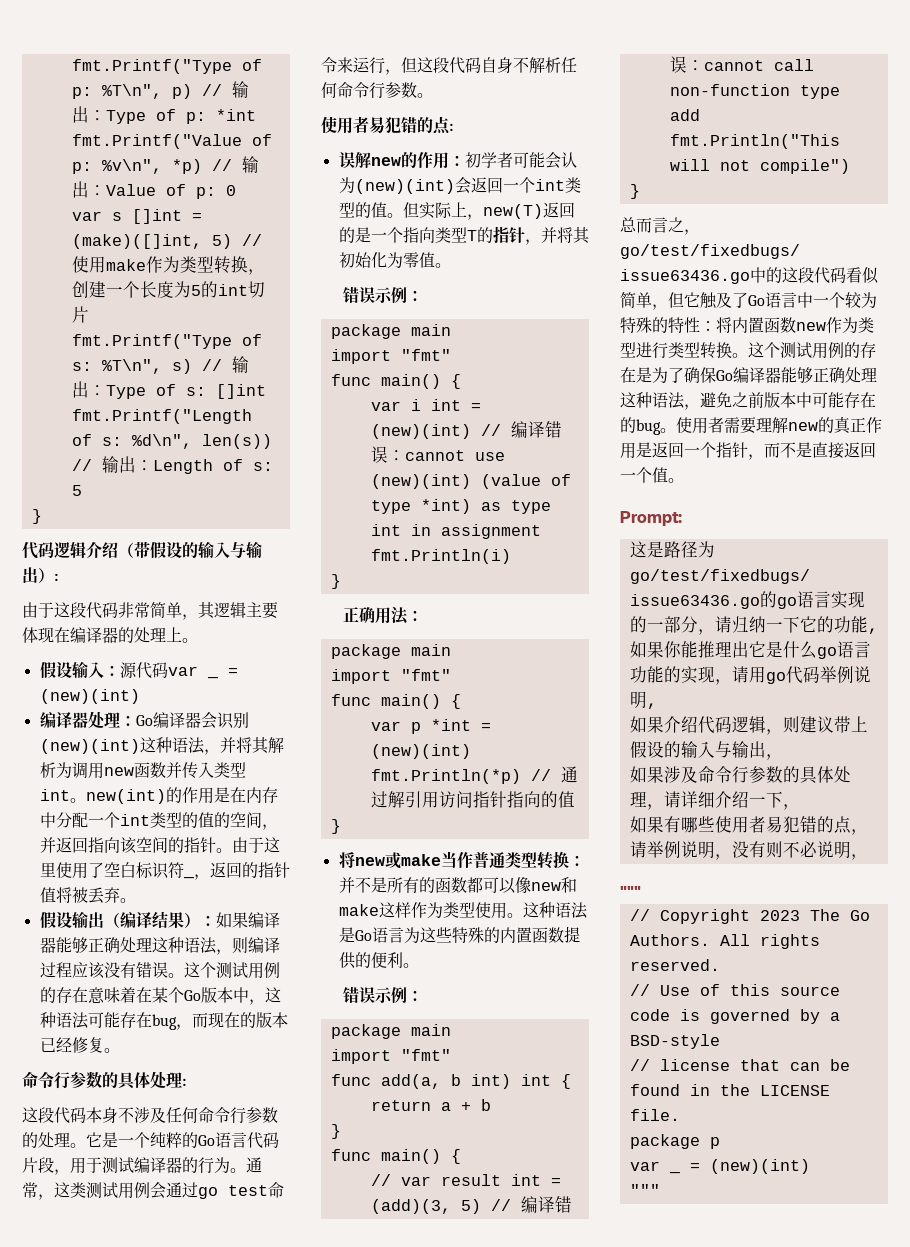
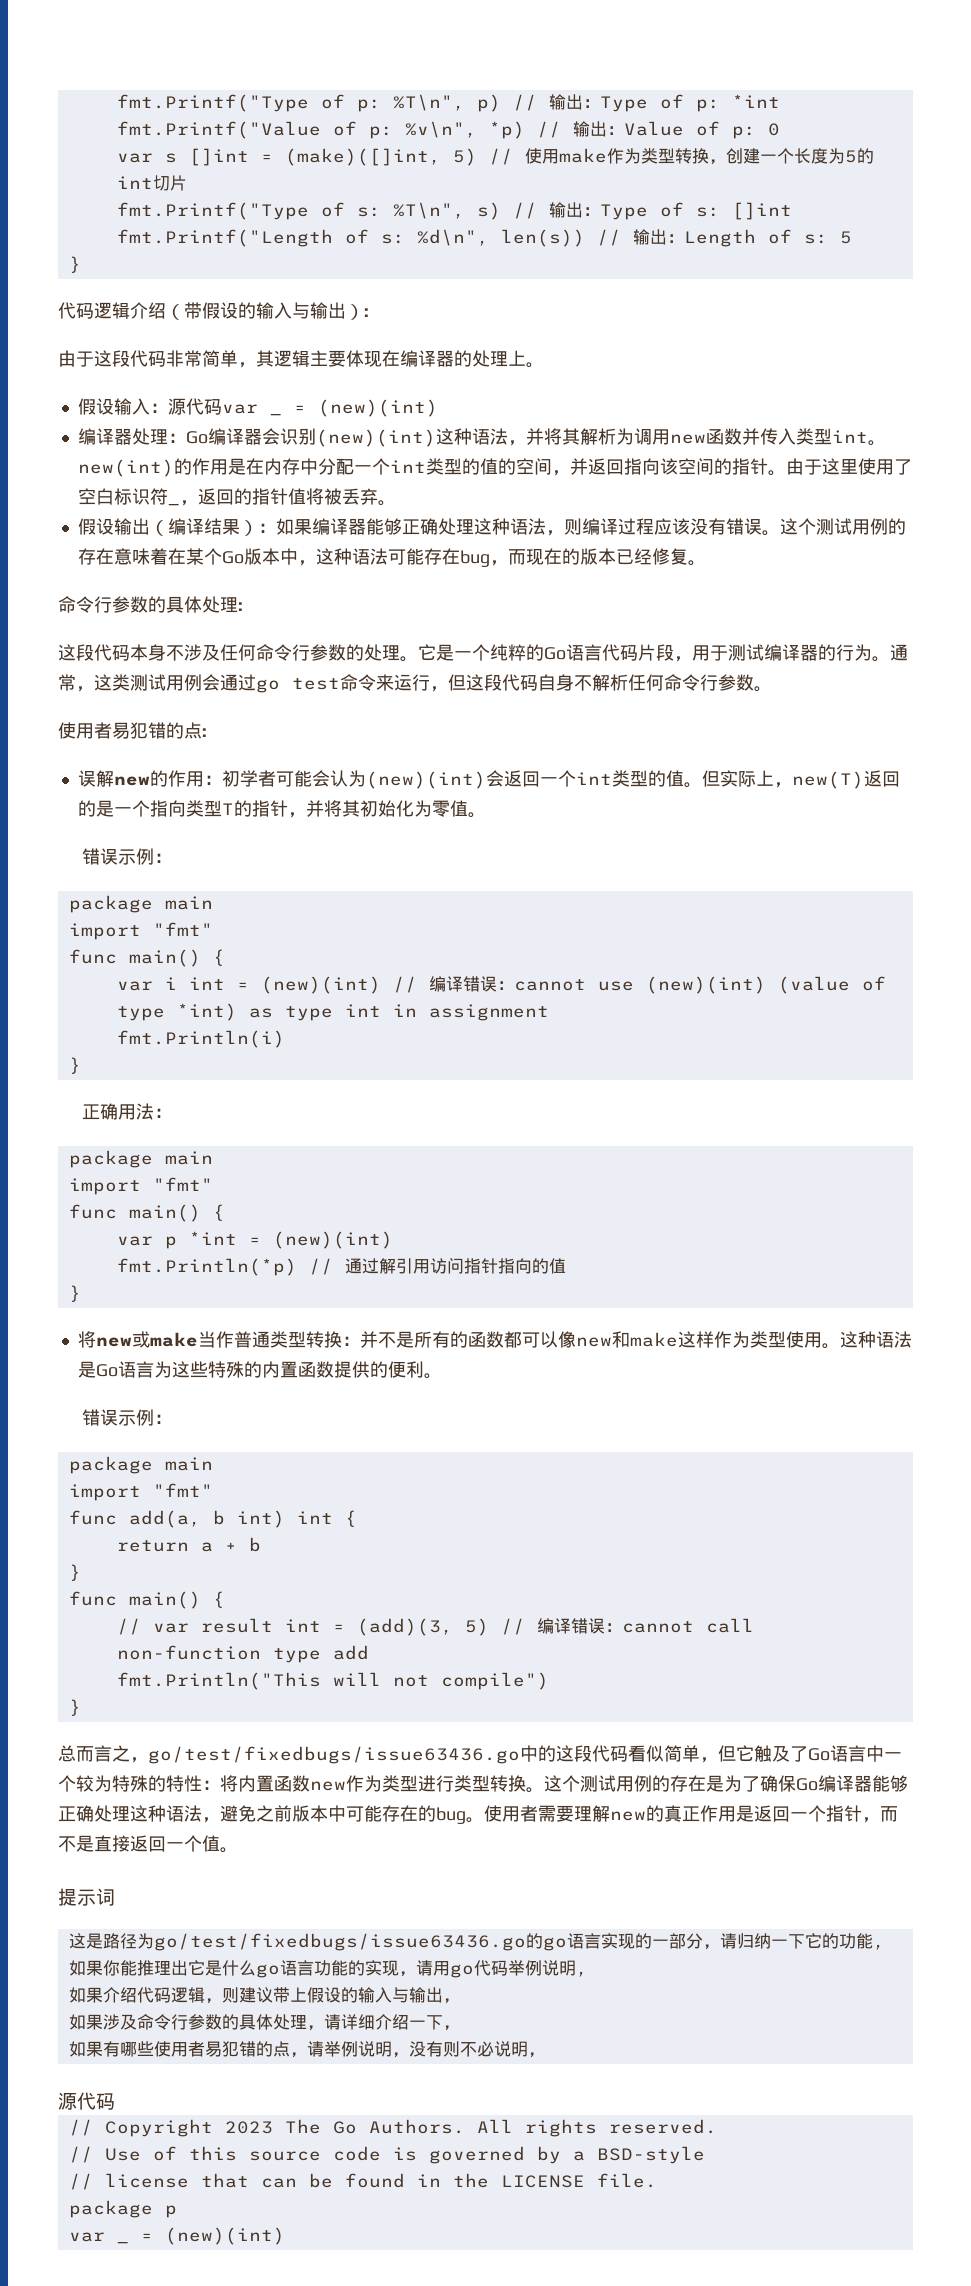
[620,511,682,526] Prompt: -> [58,1888,115,1906] 提示词
[620,886,641,898] """ -> [58,2092,115,2110] 源代码
[629,1184,660,1196] // """ -> (285, 2236) none

